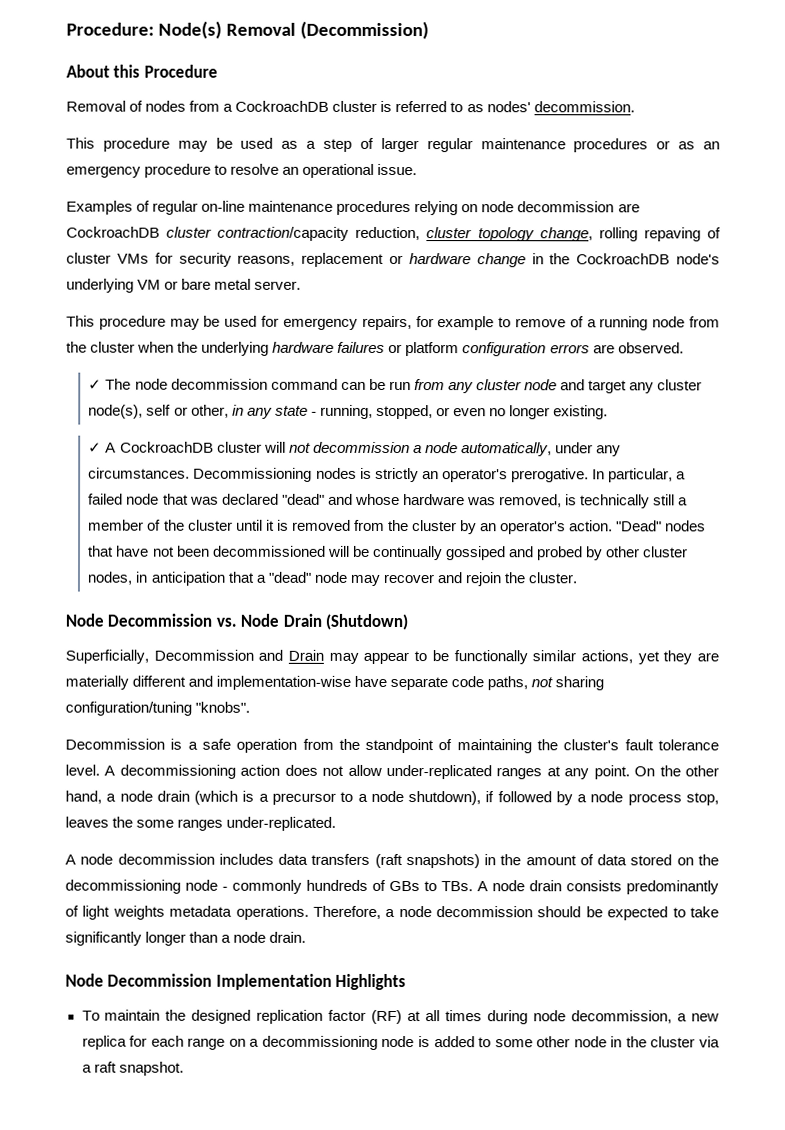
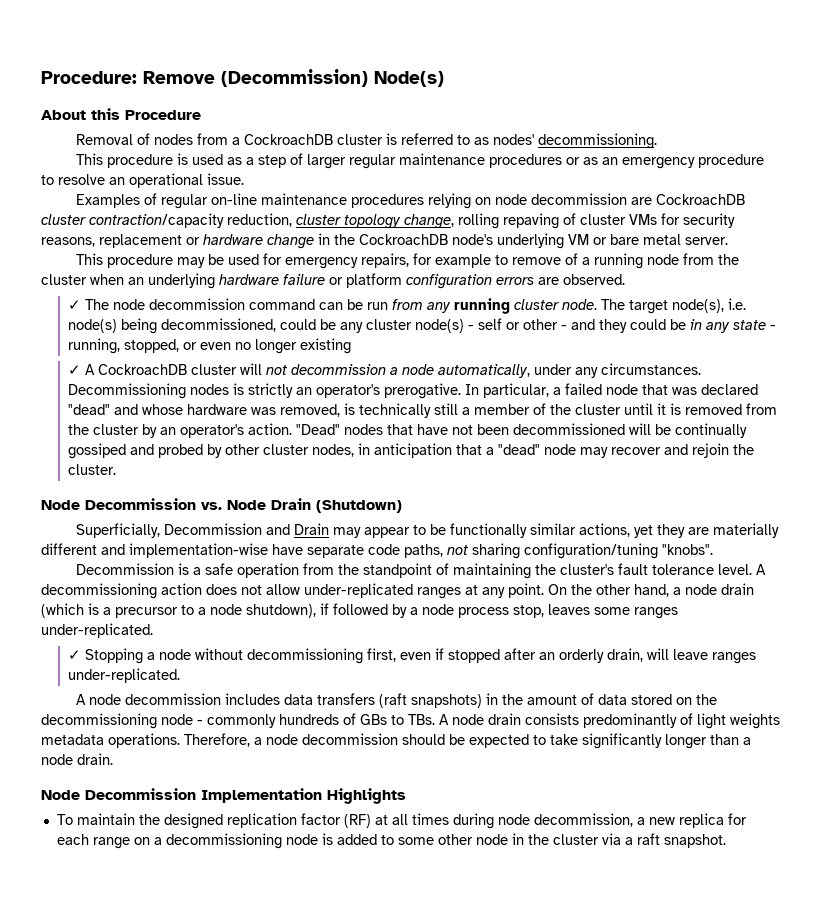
(154, 29) none -> [143,69,368,87] Remove (Decommission)
[225,20,429,40] Removal (Decommission) -> (444, 79) none
[533,101,635,113] [66,137,233,152] decommission. // This procedure may be -> [538,133,658,149] [76,153,189,168] decommissioning. // This procedure is
[177,341,199,353] the -> [128,277,144,285] an
[337,341,386,353] failures -> [283,274,325,285] failure
[475,379,703,394] [88,404,229,419] cluster node and target any cluster node(s), self or other, -> [454,298,747,314] [68,318,687,334] running cluster node. The target node(s), i.e. node(s) being decommissioned, could be any cluster node(s) - self or other - and they could be
[553,405,609,420] existing. -> [300,338,352,354] existing
[112,816,134,828] the -> (590, 609) none
(337, 823) none -> [68,648,757,664] [68,668,181,683] // ✓ Stopping a node without decommissioning first, even if stopped after an orderly drain, will leave ranges under-replicated.

